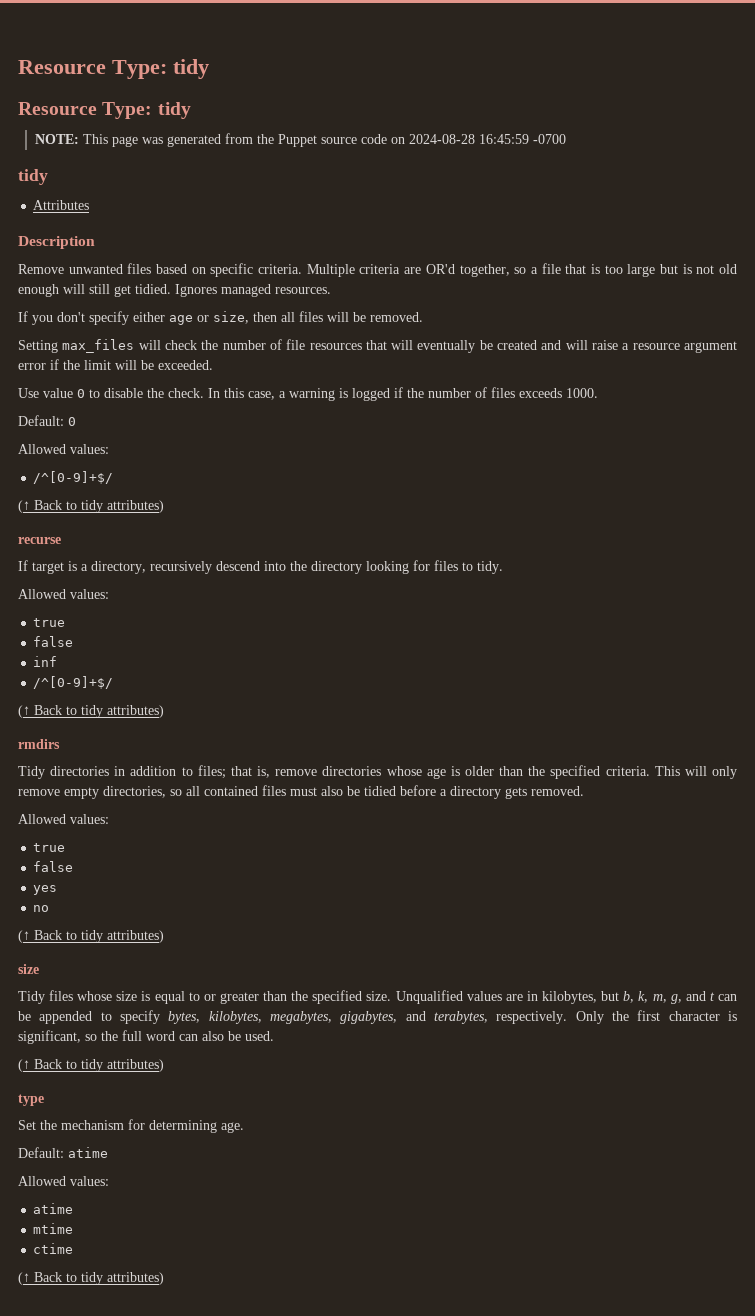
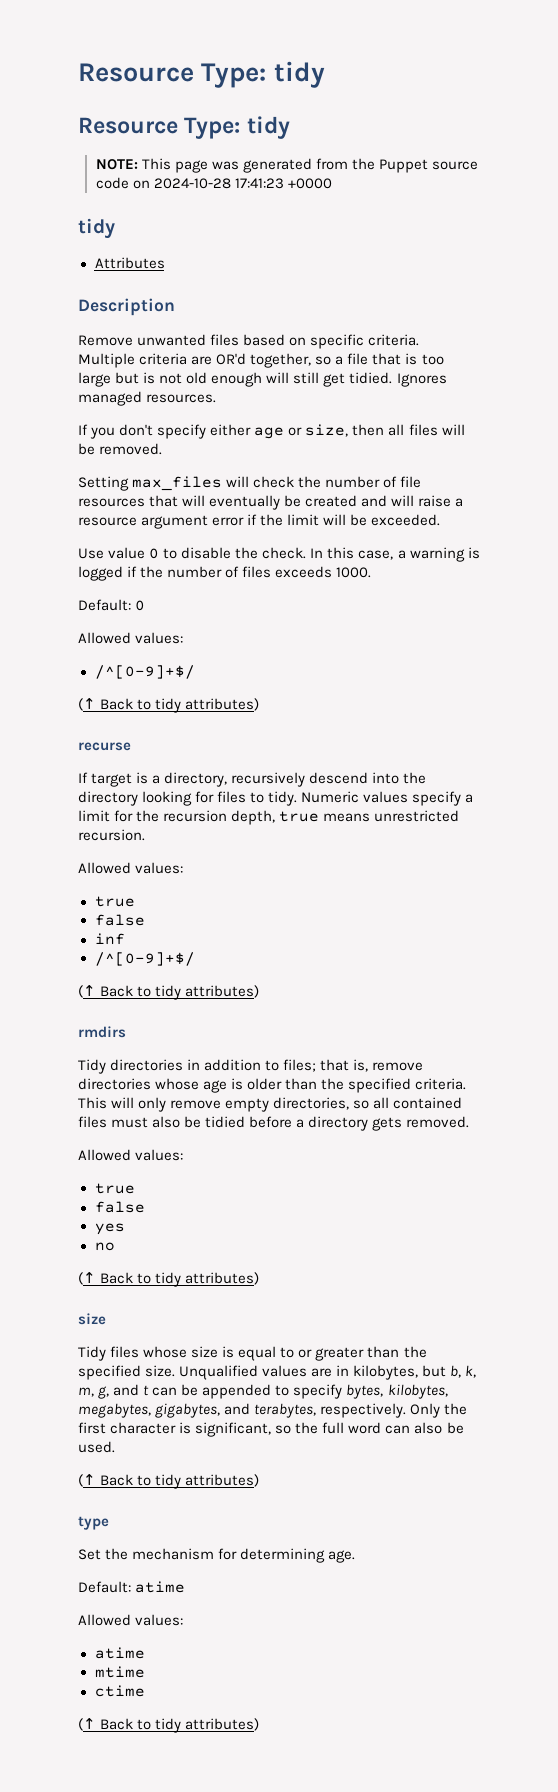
[408,134,566,144] 2024-08-28 16:45:59 -0700 -> [153,178,332,189] 2024-10-28 17:41:23 +0000
(503, 567) none -> [301,791,474,806] [78,810,460,825] [78,829,145,841] Numeric values specify a limit for the recursion depth, true means unrestricted recursion.

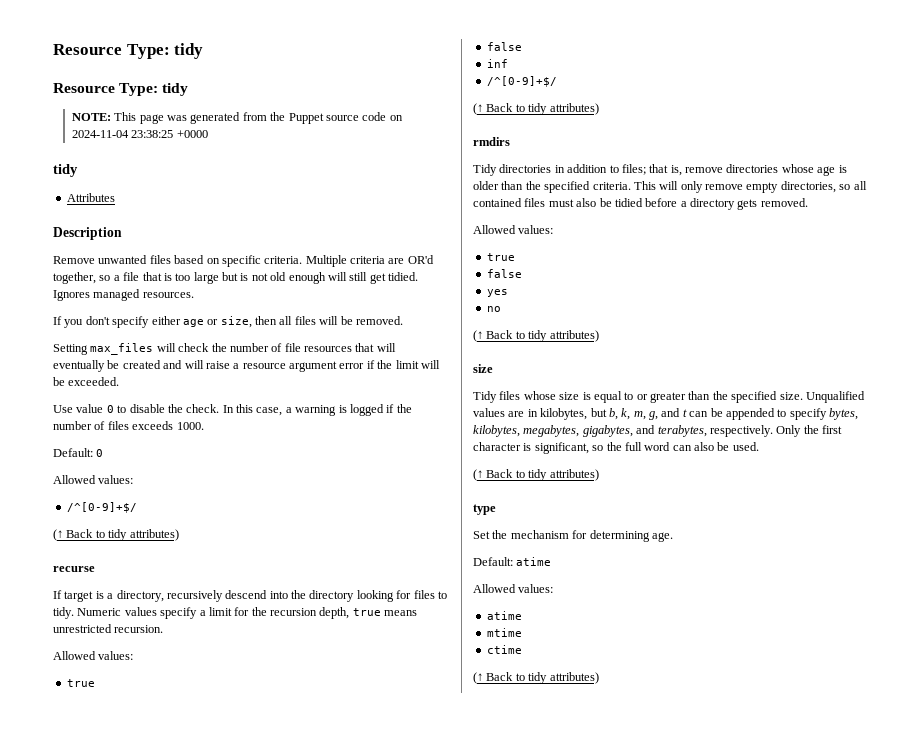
[153,178,284,189] 2024-10-28 17:41:23 -> [71,130,174,138] 2024-11-04 23:38:25

